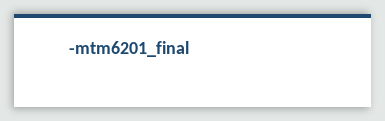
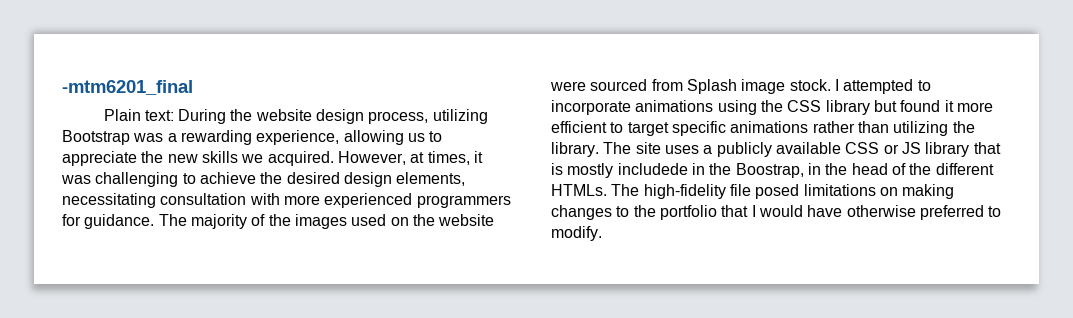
(189, 49) none -> [103,109,488,124] [62,130,443,145] [62,151,483,166] [61,172,466,187] [62,193,511,208] [62,214,495,229] [550,79,931,94] [551,100,993,115] [551,121,975,136] [551,142,1001,157] [551,163,994,178] [551,184,955,199] [551,205,1002,220] [551,226,602,241] // Plain text: During the website design process, utilizing Bootstrap was a rewarding experience, allowing us to appreciate the new skills we acquired. However, at times, it was challenging to achieve the desired design elements, necessitating consultation with more experienced programmers for guidance. The majority of the images used on the website were sourced from Splash image stock. I attempted to incorporate animations using the CSS library but found it more efficient to target specific animations rather than utilizing the library. The site uses a publicly available CSS or JS library that is mostly includede in the Boostrap, in the head of the different HTMLs. The high-fidelity file posed limitations on making changes to the portfolio that I would have otherwise preferred to modify.

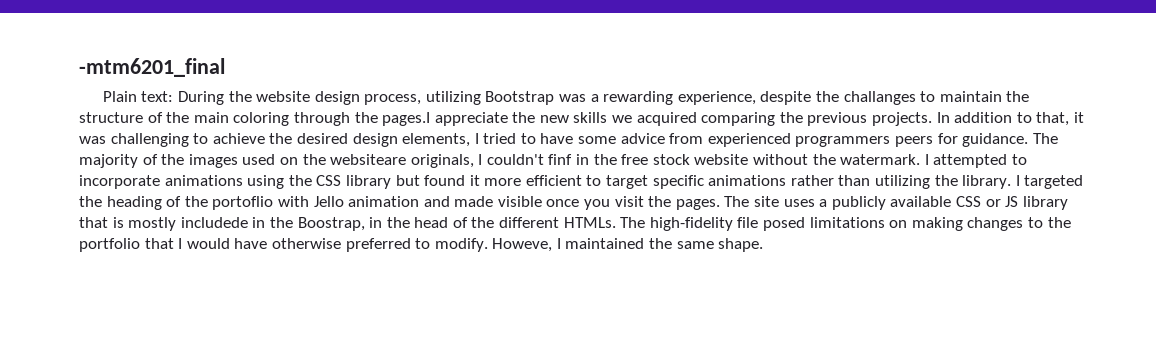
[343,130,443,145] allowing us to -> [760,91,1030,105] [79,112,431,126] despite the challanges to maintain the structure of the main coloring through the pages.I
[267,151,470,166] acquired. However, at times, -> [636,112,1070,126] acquired comparing the previous projects. In addition to that,
[62,193,320,208] necessitating consultation with more -> [474,133,704,144] I tried to have some advice from
(511, 201) none -> [895,136,934,147] peers
[438,214,495,226] [550,79,831,94] website were sourced from Splash image stock. -> [330,154,921,168] websiteare originals, I couldn't finf in the free stock website without the watermark.
(599, 149) none -> [1015,175,1084,189] [79,196,720,210] I targeted the heading of the portoflio with Jello animation and made visible once you visit the pages.
(602, 233) none -> [492,238,764,252] Howeve, I maintained the same shape.

